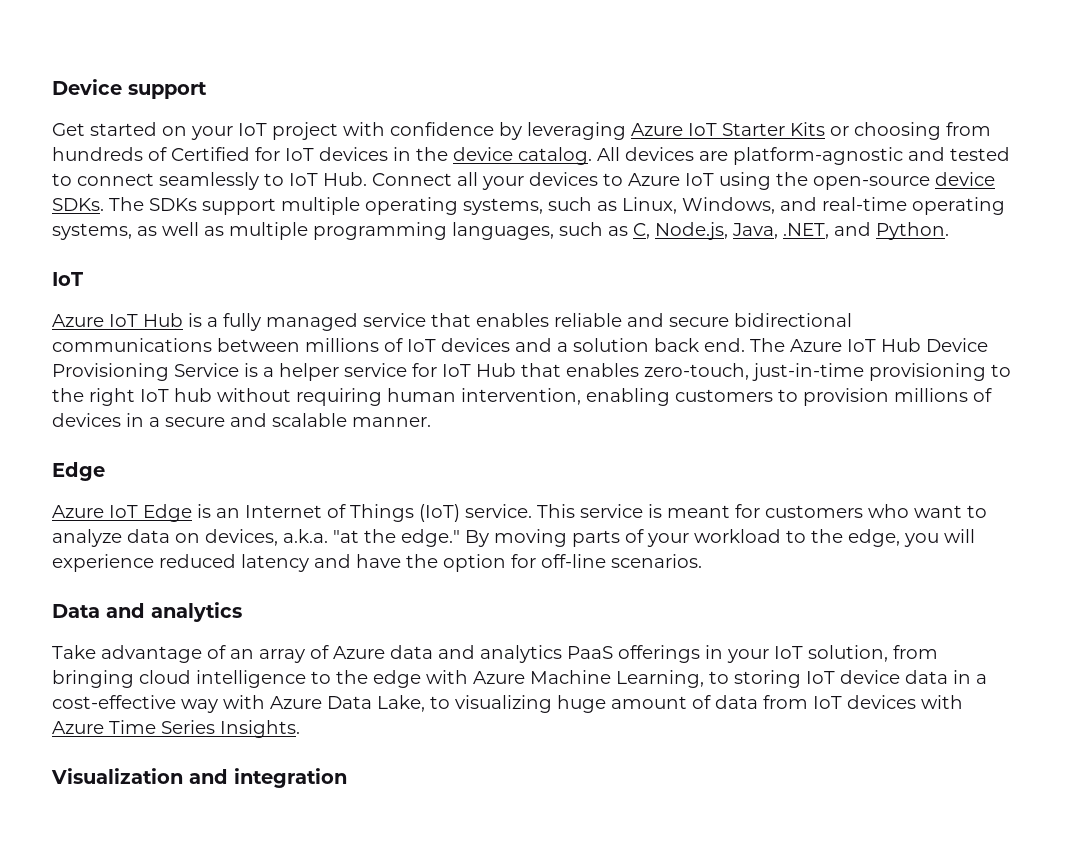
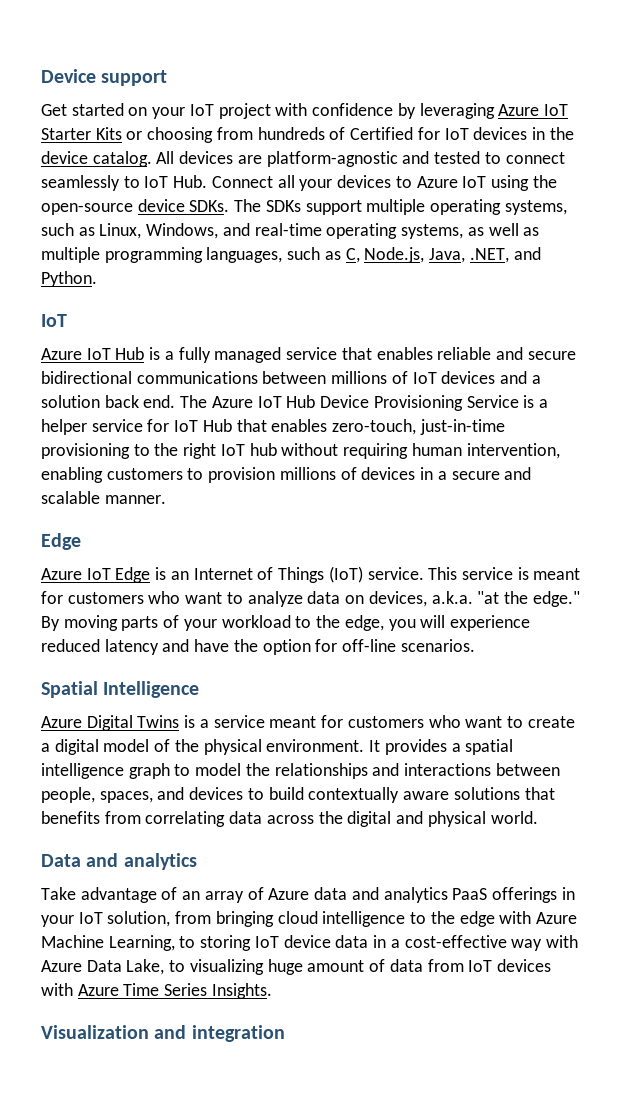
(702, 561) none -> [41,681,200,698] [41,715,575,731] [41,739,514,755] [41,763,560,779] [41,787,555,803] [41,811,538,827] // Spatial Intelligence // Azure Digital Twins is a service meant for customers who want to create a digital model of the physical environment. It provides a spatial intelligence graph to model the relationships and interactions between people, spaces, and devices to build contextually aware solutions that benefits from correlating data across the digital and physical world.

